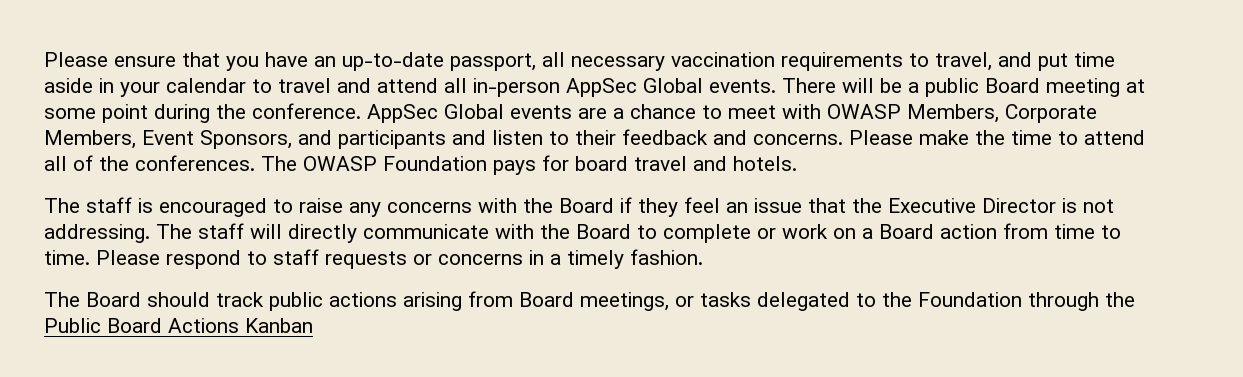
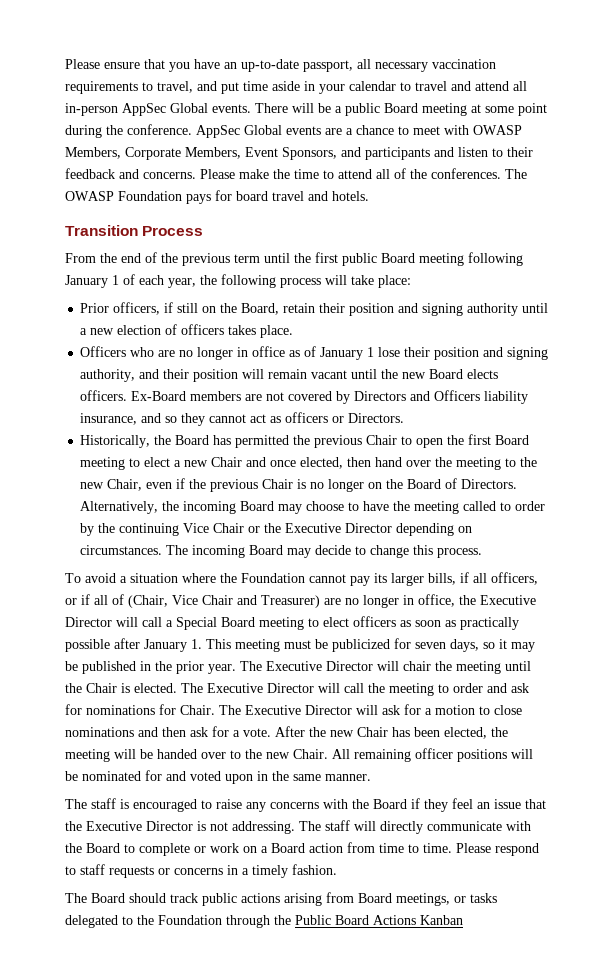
(797, 163) none -> [65,225,204,236] [65,252,523,266] [65,274,411,288] [80,302,549,316] [80,324,294,338] [80,346,549,360] [80,369,499,382] [80,390,529,404] [80,412,405,426] [80,434,530,448] [80,457,538,470] [80,478,518,492] [80,501,546,514] [80,523,473,536] [80,545,483,558] [65,572,538,586] [65,594,536,608] [65,616,519,630] [65,638,535,652] [65,661,531,674] [65,683,529,696] [65,704,522,715] [65,726,508,739] [65,748,533,762] [65,770,371,784] // Transition Process // From the end of the previous term until the first public Board meeting following January 1 of each year, the following process will take place: // Prior officers, if still on the Board, retain their position and signing authority until a new election of officers takes place. // Officers who are no longer in office as of January 1 lose their position and signing authority, and their position will remain vacant until the new Board elects officers. Ex-Board members are not covered by Directors and Officers liability insurance, and so they cannot act as officers or Directors. // Historically, the Board has permitted the previous Chair to open the first Board meeting to elect a new Chair and once elected, then hand over the meeting to the new Chair, even if the previous Chair is no longer on the Board of Directors. Alternatively, the incoming Board may choose to have the meeting called to order by the continuing Vice Chair or the Executive Director depending on circumstances. The incoming Board may decide to change this process. // To avoid a situation where the Foundation cannot pay its larger bills, if all officers, or if all of (Chair, Vice Chair and Treasurer) are no longer in office, the Executive Director will call a Special Board meeting to elect officers as soon as practically possible after January 1. This meeting must be publicized for seven days, so it may be published in the prior year. The Executive Director will chair the meeting until the Chair is elected. The Executive Director will call the meeting to order and ask for nominations for Chair. The Executive Director will ask for a motion to close nominations and then ask for a vote. After the new Chair has been elected, the meeting will be handed over to the new Chair. All remaining officer positions will be nominated for and voted upon in the same manner.

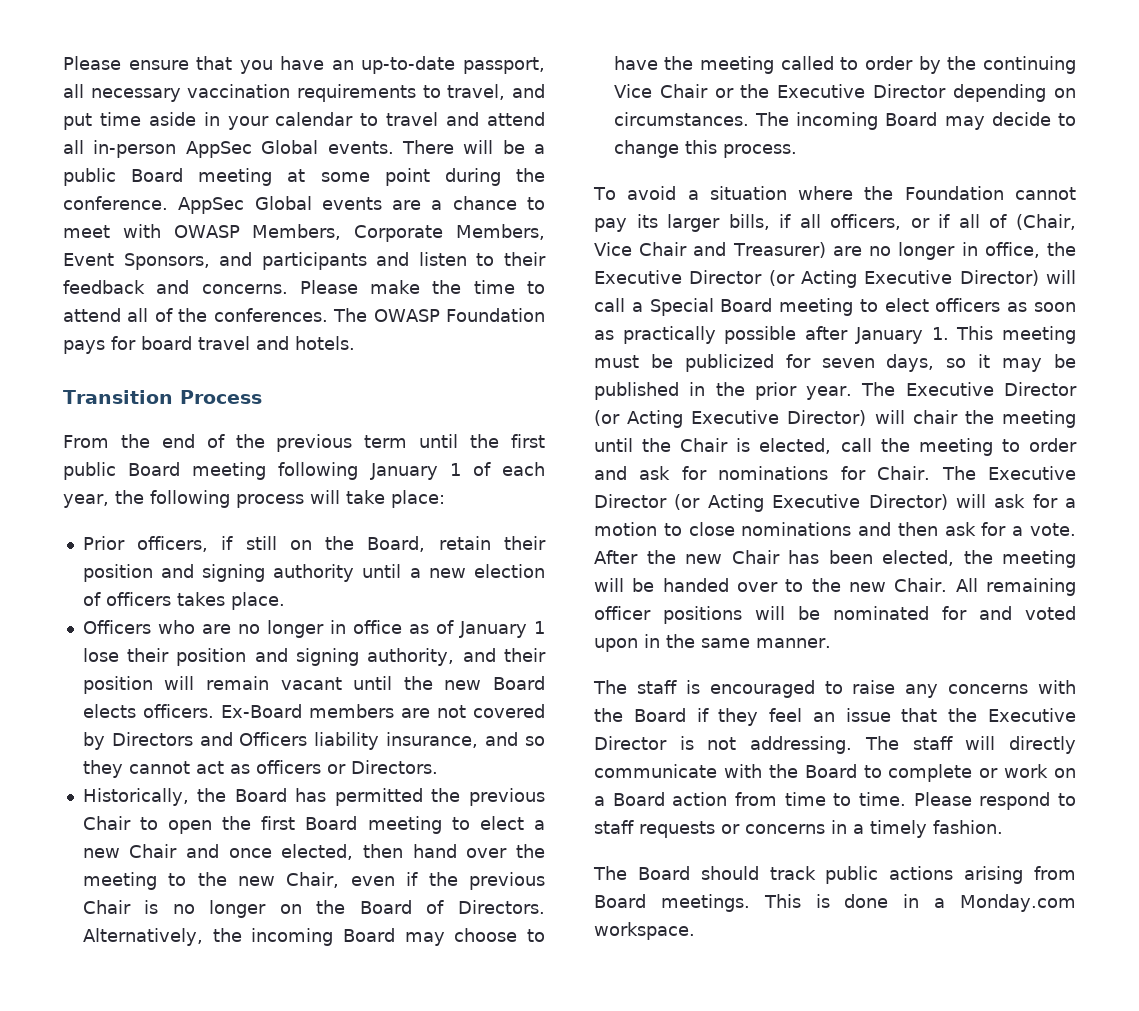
(112, 622) none -> [768,270,1039,288] (or Acting Executive Director)
(373, 666) none -> [594,410,867,428] (or Acting Executive Director)
[134,683,340,693] elected. The Executive Director will -> [759,438,832,454] elected,
(352, 710) none -> [674,494,948,512] (or Acting Executive Director)
[396,893,497,906] [65,915,463,928] meetings, or tasks delegated to the Foundation through the Public Board Actions Kanban -> [660,894,1077,912] [594,922,695,940] meetings. This is done in a Monday.com workspace.

